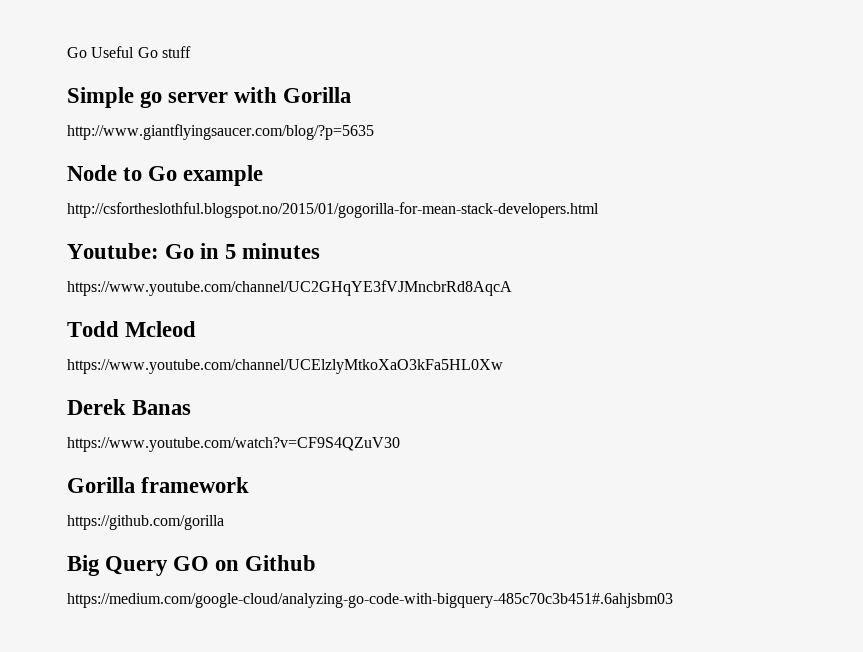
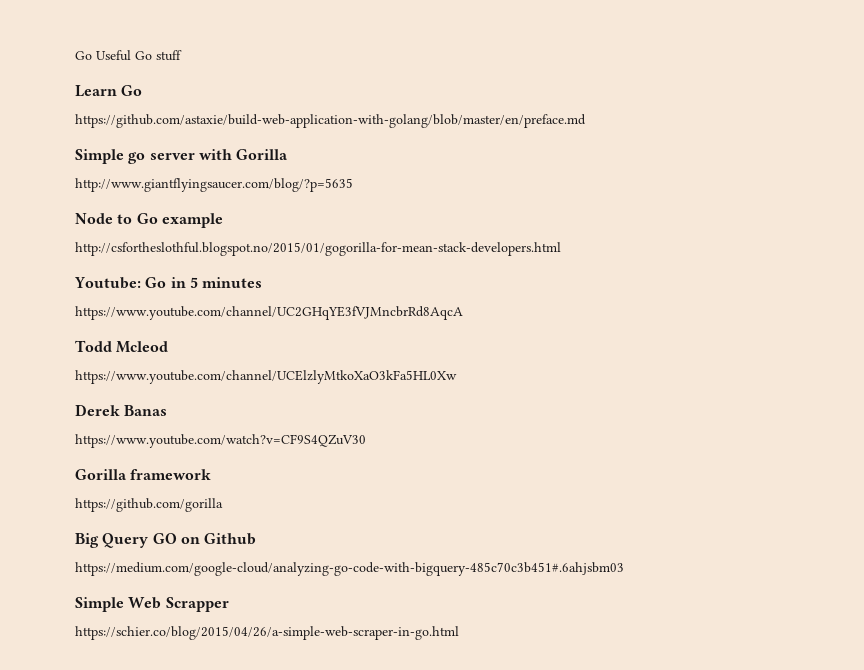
(191, 52) none -> [75,85,143,97] [75,114,586,128] // Learn Go // https://github.com/astaxie/build-web-application-with-golang/blob/master/en/preface.md
(673, 600) none -> [75,597,229,612] [75,626,459,640] // Simple Web Scrapper // https://schier.co/blog/2015/04/26/a-simple-web-scraper-in-go.html

